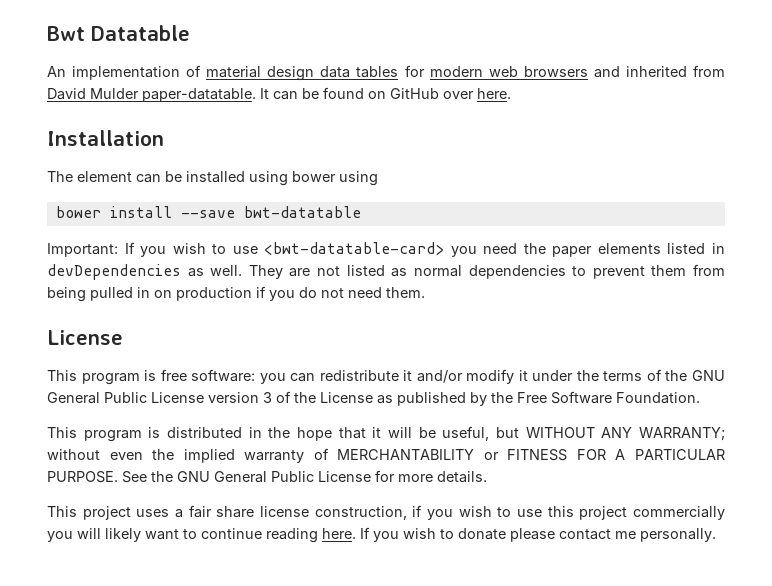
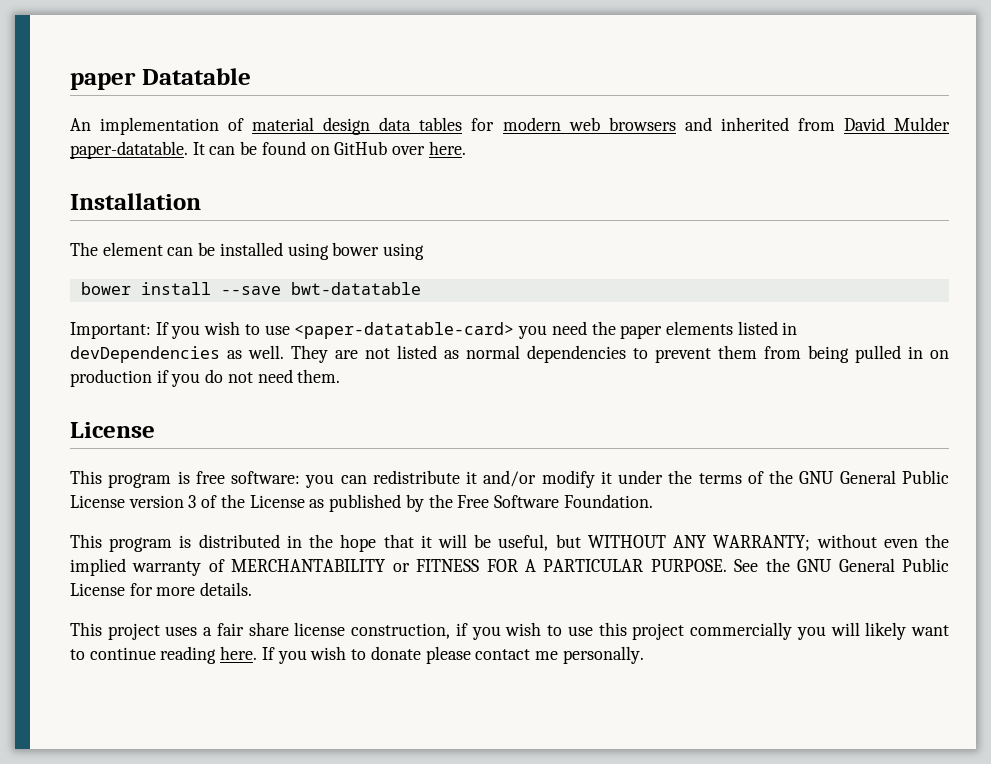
[47,26,85,41] Bwt -> [70,72,136,90] paper
[264,242,445,255] <bwt-datatable-card> -> [294,322,515,339] <paper-datatable-card>

